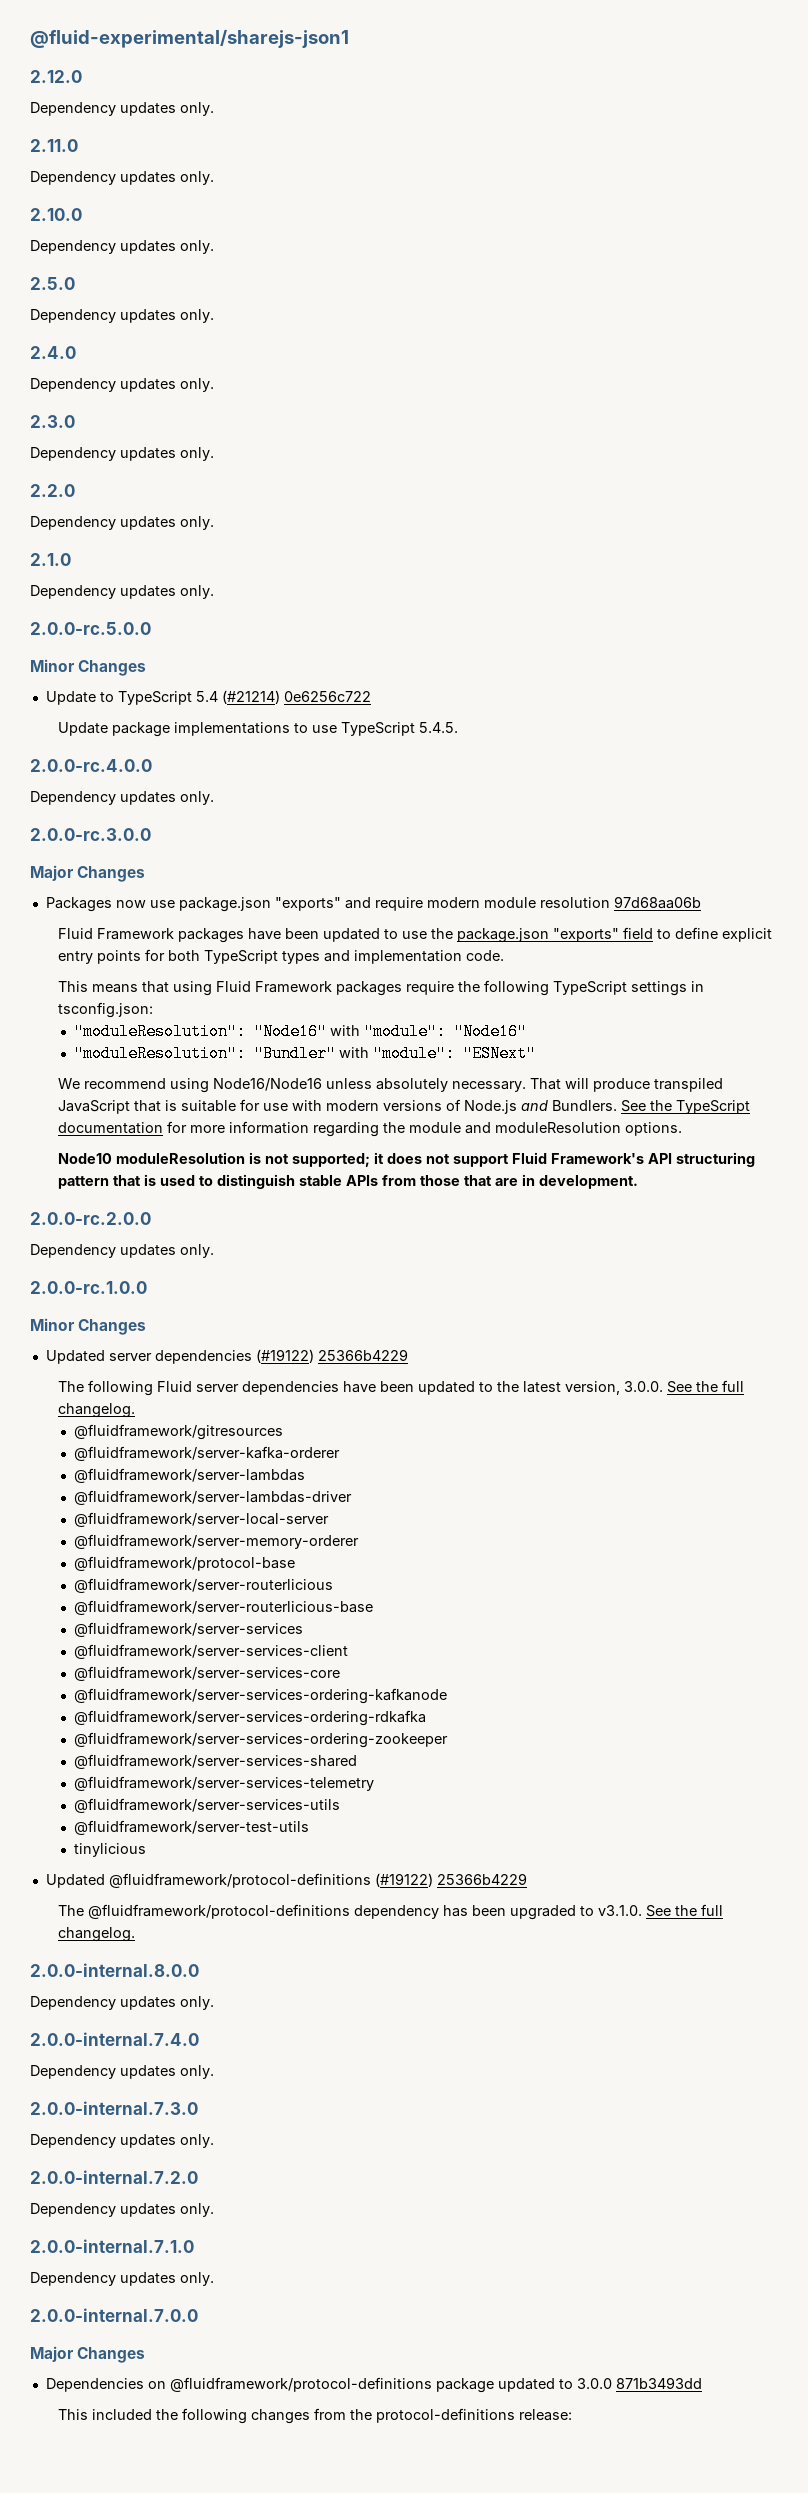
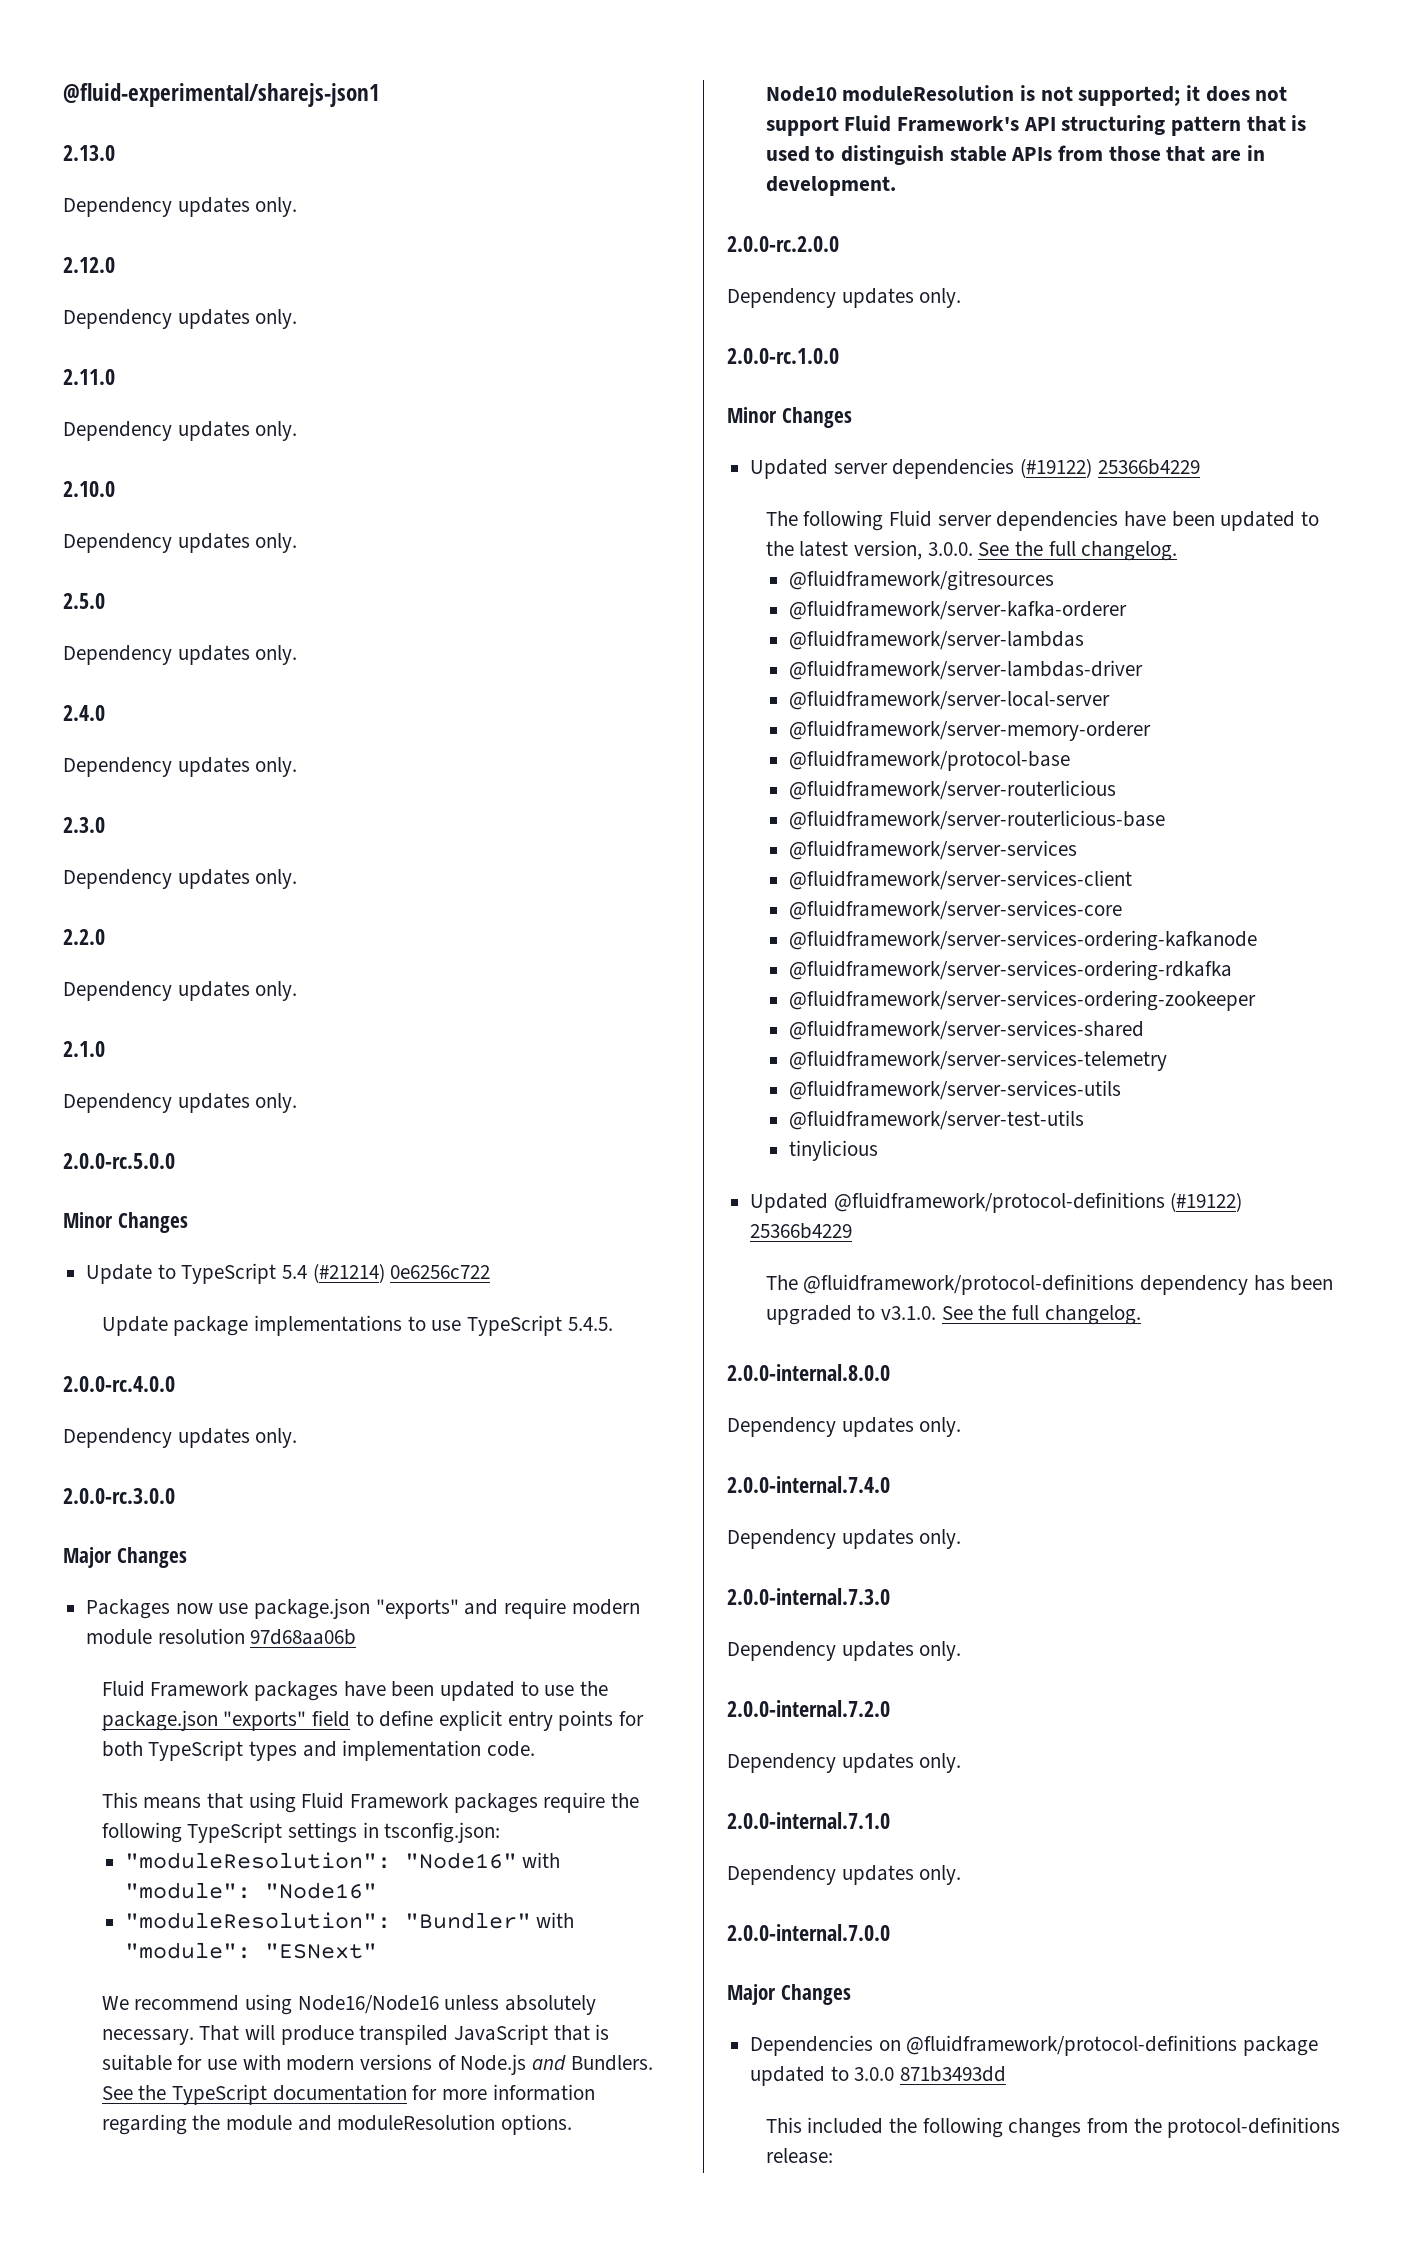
(349, 38) none -> [63,145,115,161] [63,197,298,217] // 2.13.0 // Dependency updates only.

